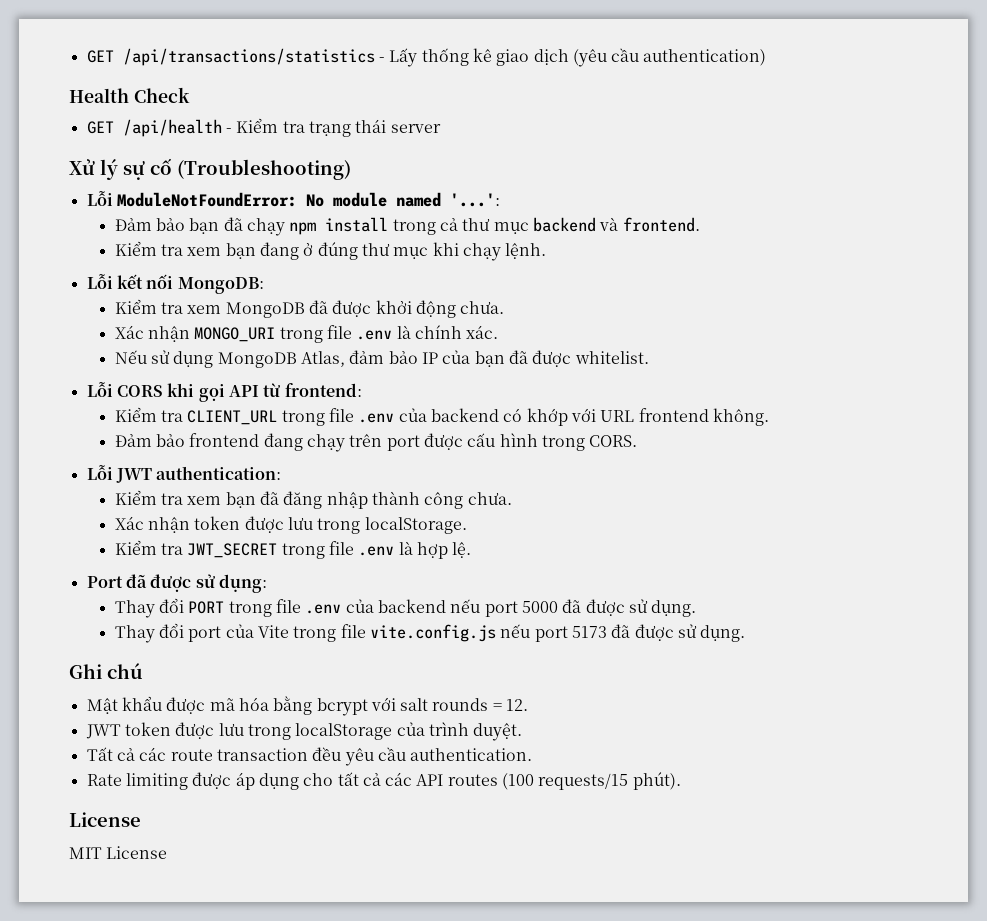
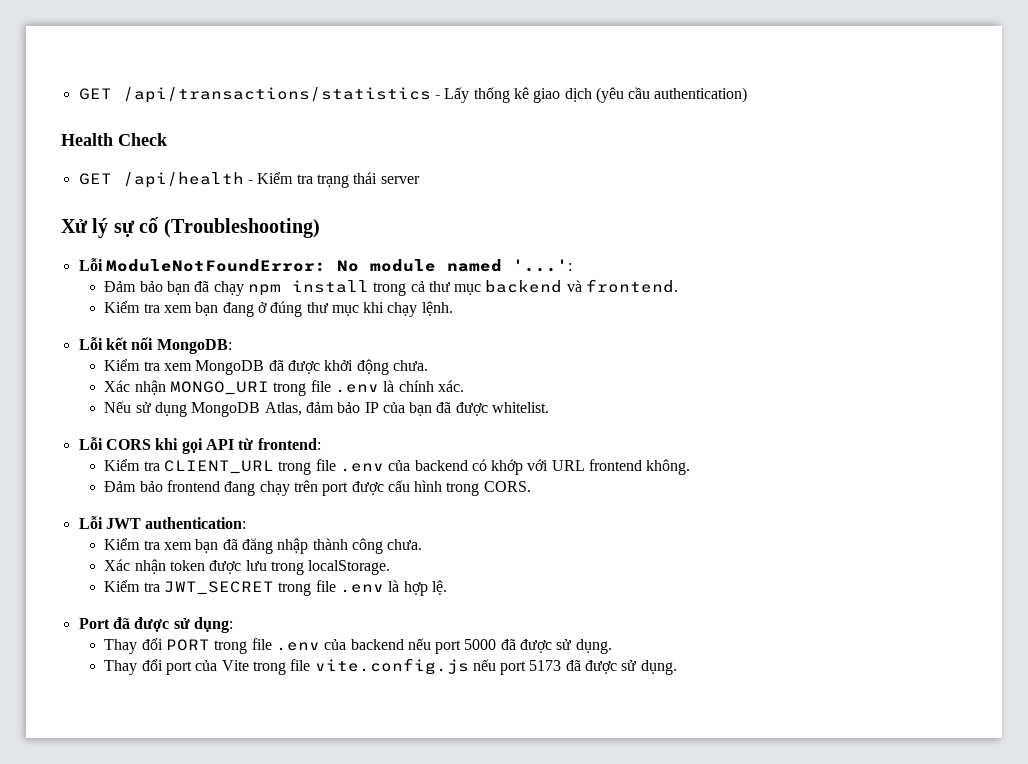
[69,663,143,679] [86,696,529,716] [85,722,523,741] [86,747,533,766] [86,772,681,790] [69,812,141,827] [69,846,168,859] // Ghi chú // Mật khẩu được mã hóa bằng bcrypt với salt rounds = 12. // JWT token được lưu trong localStorage của trình duyệt. // Tất cả các route transaction đều yêu cầu authentication. // Rate limiting được áp dụng cho tất cả các API routes (100 requests/15 phút). // License // MIT License -> (677, 667) none

